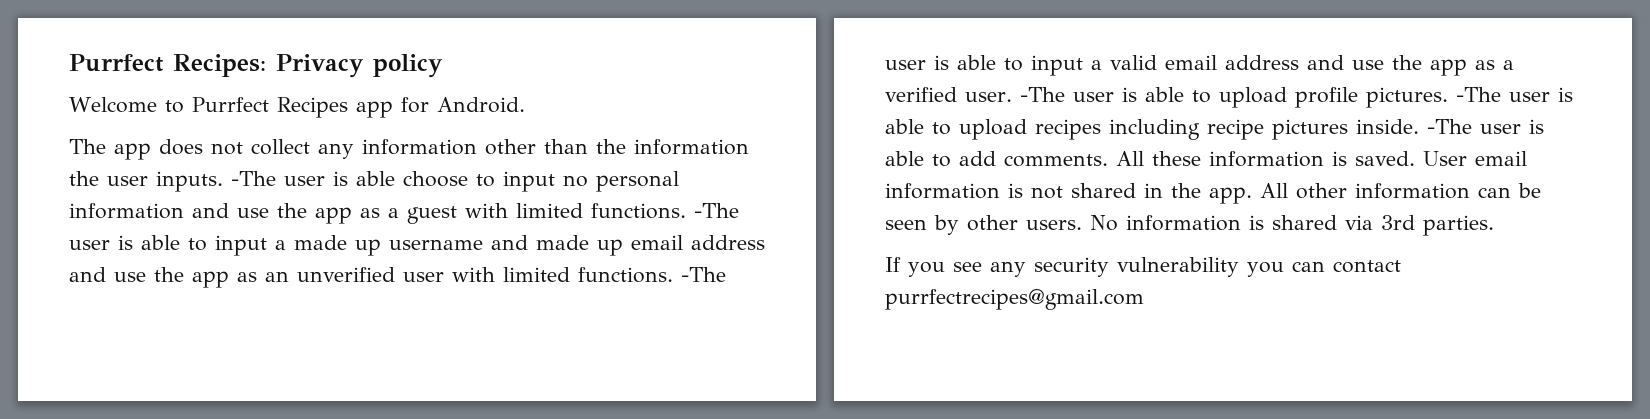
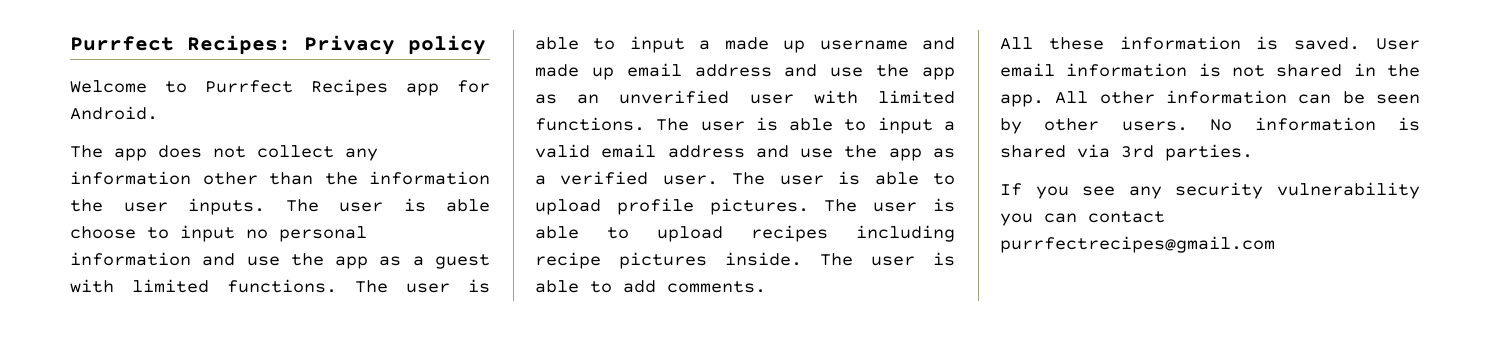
[231,171,276,186] -The -> [285,199,319,212] The
[694,203,739,218] -The -> [355,280,388,293] The
[681,267,726,282] -The -> [656,118,690,131] The
[1019,87,1065,102] -The -> [732,172,766,185] The
[1455,87,1501,102] -The -> [824,199,858,212] The
[1427,119,1472,134] -The -> [820,253,853,266] The
(1108, 160) none -> (766, 287) //

